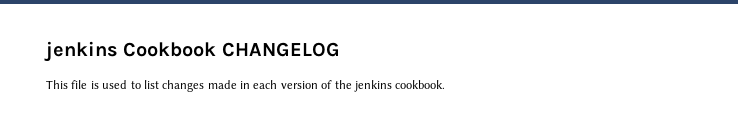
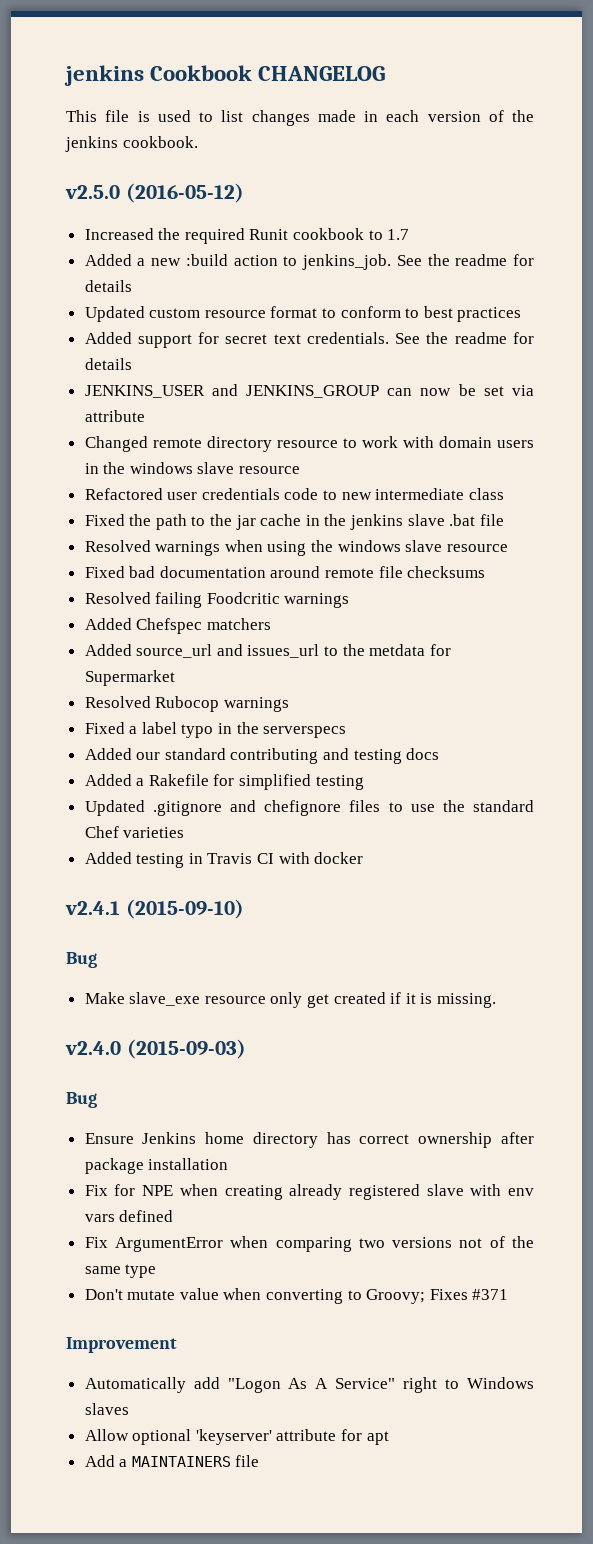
(446, 84) none -> [65,183,244,203] [84,228,410,244] [84,254,534,270] [84,280,132,292] [84,306,522,322] [84,332,534,348] [84,358,132,370] [84,384,535,398] [84,410,145,422] [84,436,535,452] [84,462,301,474] [84,488,504,500] [84,514,504,530] [84,540,508,556] [84,566,486,578] [84,592,350,608] [84,618,271,634] [84,644,451,658] [84,670,175,686] [84,696,289,712] [84,722,347,738] [84,748,440,764] [84,774,364,790] [84,800,535,816] [84,826,185,838] [84,852,364,868] [65,899,244,919] [66,952,97,968] [84,992,497,1008] [65,1039,246,1059] [66,1092,97,1108] [84,1132,534,1148] [84,1158,229,1174] [84,1184,534,1200] [84,1210,174,1222] [84,1236,535,1252] [84,1264,157,1278] [84,1288,509,1304] [66,1337,177,1353] [84,1377,535,1393] [84,1403,129,1415] [84,1429,389,1445] [84,1455,260,1467] // v2.5.0 (2016-05-12) // Increased the required Runit cookbook to 1.7 // Added a new :build action to jenkins_job. See the readme for details // Updated custom resource format to conform to best practices // Added support for secret text credentials. See the readme for details // JENKINS_USER and JENKINS_GROUP can now be set via attribute // Changed remote directory resource to work with domain users in the windows slave resource // Refactored user credentials code to new intermediate class // Fixed the path to the jar cache in the jenkins slave .bat file // Resolved warnings when using the windows slave resource // Fixed bad documentation around remote file checksums // Resolved failing Foodcritic warnings // Added Chefspec matchers // Added source_url and issues_url to the metdata for Supermarket // Resolved Rubocop warnings // Fixed a label typo in the serverspecs // Added our standard contributing and testing docs // Added a Rakefile for simplified testing // Updated .gitignore and chefignore files to use the standard Chef varieties // Added testing in Travis CI with docker // v2.4.1 (2015-09-10) // Bug // Make slave_exe resource only get created if it is missing. // v2.4.0 (2015-09-03) // Bug // Ensure Jenkins home directory has correct ownership after package installation // Fix for NPE when creating already registered slave with env vars defined // Fix ArgumentError when comparing two versions not of the same type // Don't mutate value when converting to Groovy; Fixes #371 // Improvement // Automatically add "Logon As A Service" right to Windows slaves // Allow optional 'keyserver' attribute for apt // Add a MAINTAINERS file

